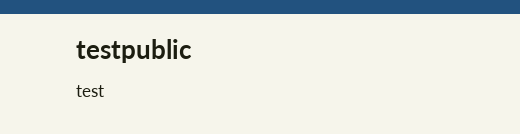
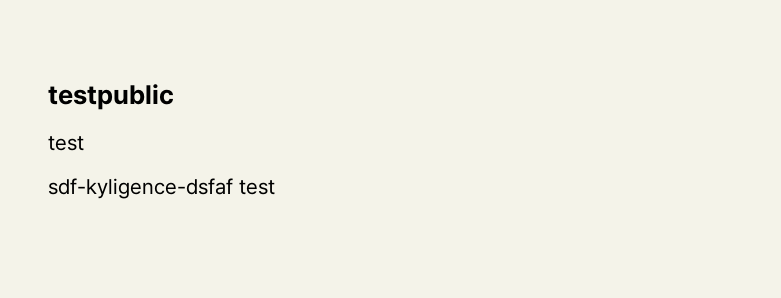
(104, 91) none -> [48,178,275,199] // sdf-kyligence-dsfaf test

